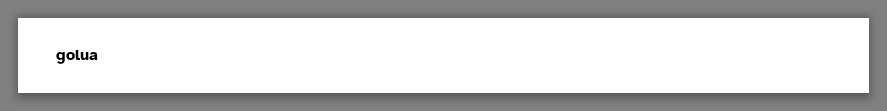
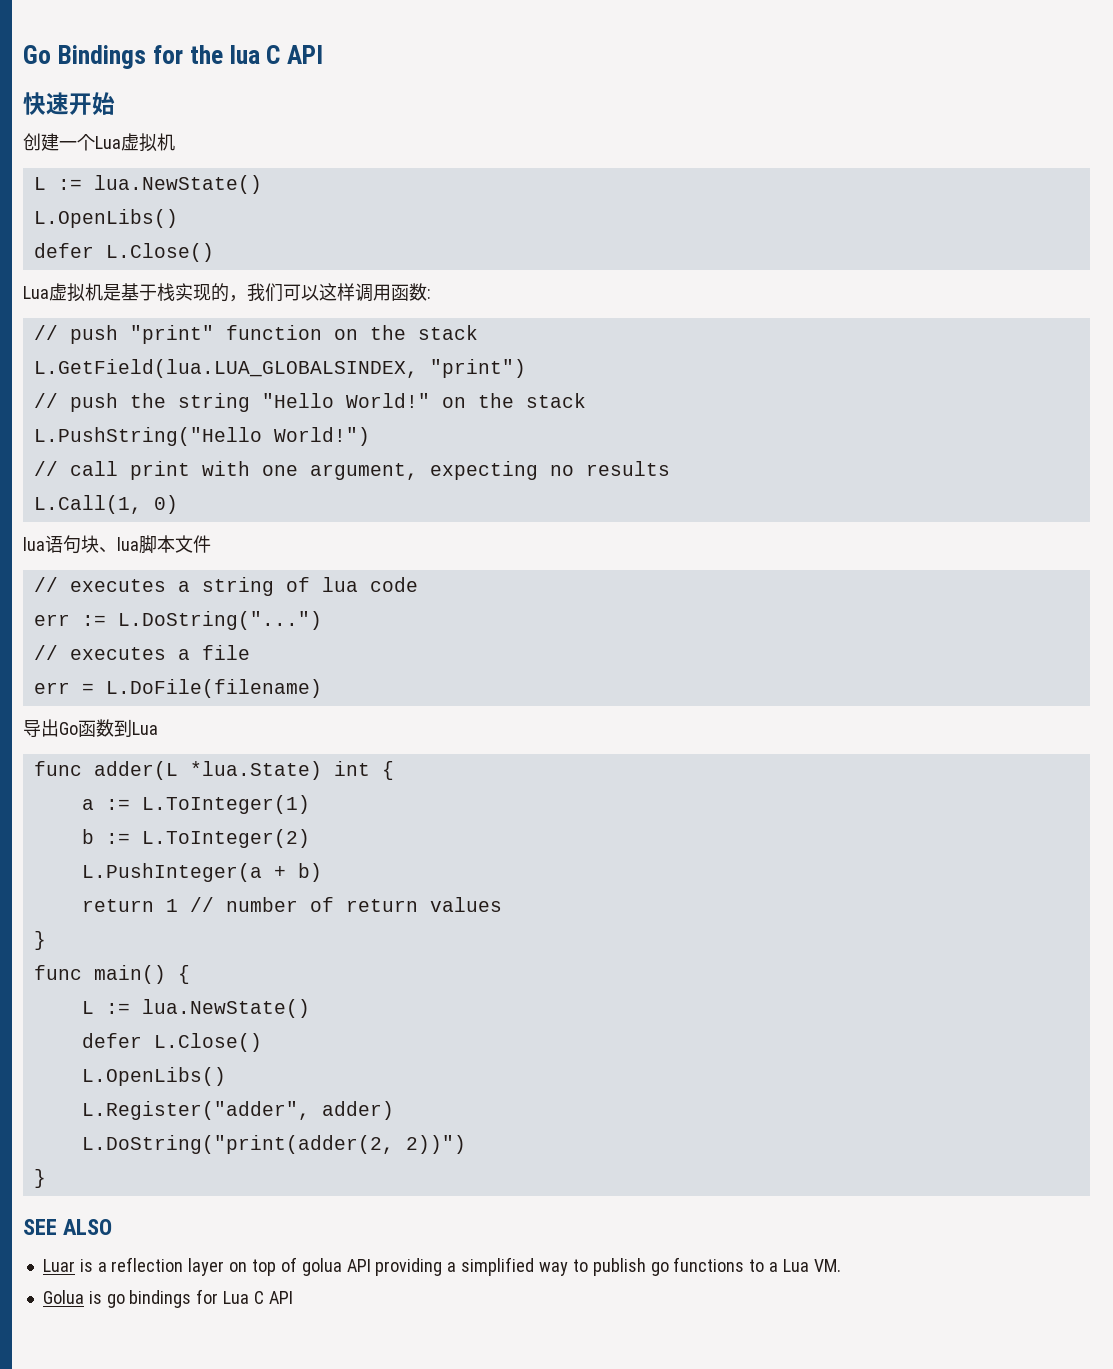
[56,50,98,64] golua -> [23,45,324,69] [23,92,115,115] [23,133,175,152] [33,175,262,194] [33,209,178,228] [33,243,214,262] [23,283,431,302] [33,325,478,344] [33,359,526,378] [33,393,586,412] [33,427,370,446] [33,461,670,480] [33,495,178,514] [23,535,211,554] [33,577,418,596] [33,611,322,630] [33,645,250,660] [33,679,322,698] [23,719,158,737] [33,761,394,780] [81,795,310,814] [81,829,310,848] [81,863,322,882] [81,897,502,912] [33,931,46,950] [33,965,190,984] [81,999,310,1018] [81,1033,262,1052] [81,1067,226,1086] [81,1101,394,1120] [81,1135,466,1154] [33,1169,46,1188] [23,1219,113,1235] [42,1257,841,1276] [42,1289,293,1308] Go Bindings for the lua C API // 快速开始 // 创建一个Lua虚拟机 // L := lua.NewState() // L.OpenLibs() // defer L.Close() // Lua虚拟机是基于栈实现的，我们可以这样调用函数: // // push "print" function on the stack // L.GetField(lua.LUA_GLOBALSINDEX, "print") // // push the string "Hello World!" on the stack // L.PushString("Hello World!") // // call print with one argument, expecting no results // L.Call(1, 0) // lua语句块、lua脚本文件 // // executes a string of lua code // err := L.DoString("...") // // executes a file // err = L.DoFile(filename) // 导出Go函数到Lua // func adder(L *lua.State) int { // a := L.ToInteger(1) // b := L.ToInteger(2) // L.PushInteger(a + b) // return 1 // number of return values // } // func main() { // L := lua.NewState() // defer L.Close() // L.OpenLibs() // L.Register("adder", adder) // L.DoString("print(adder(2, 2))") // } // SEE ALSO // Luar is a reflection layer on top of golua API providing a simplified way to publish go functions to a Lua VM. // Golua is go bindings for Lua C API

